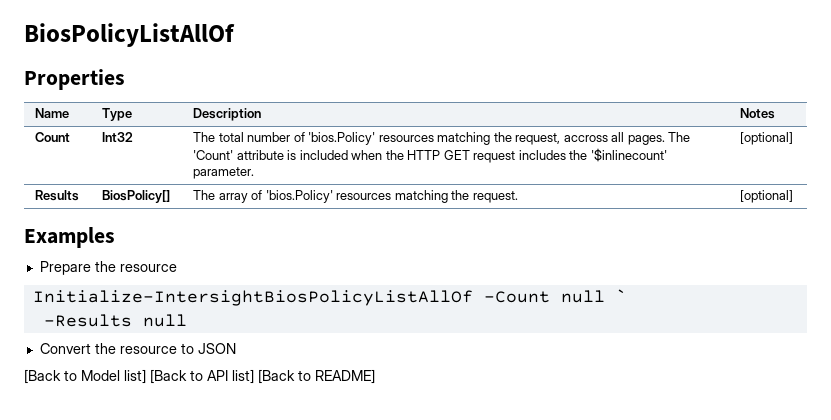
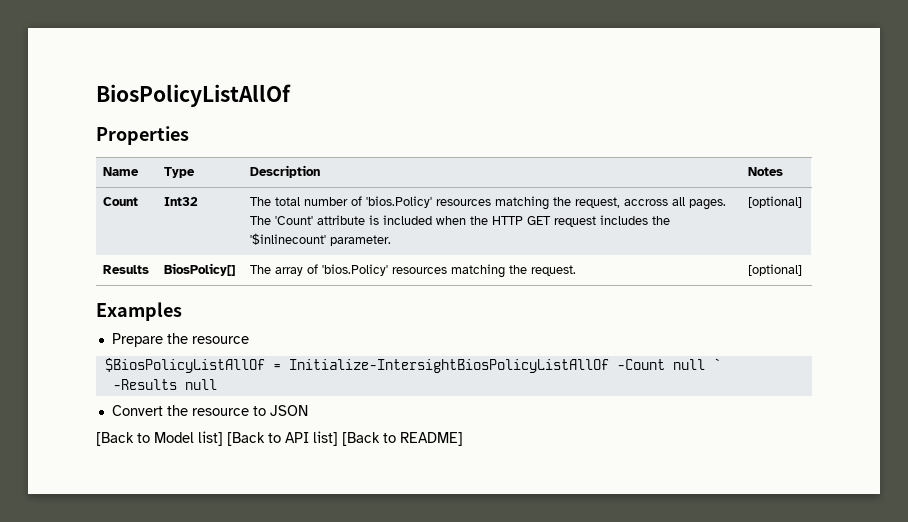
(177, 268) none -> [104,358,281,373] $BiosPolicyListAllOf =

